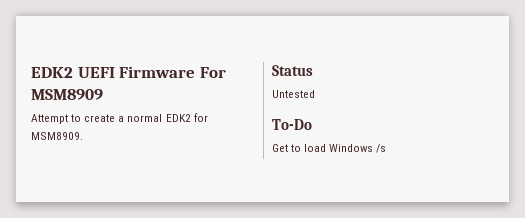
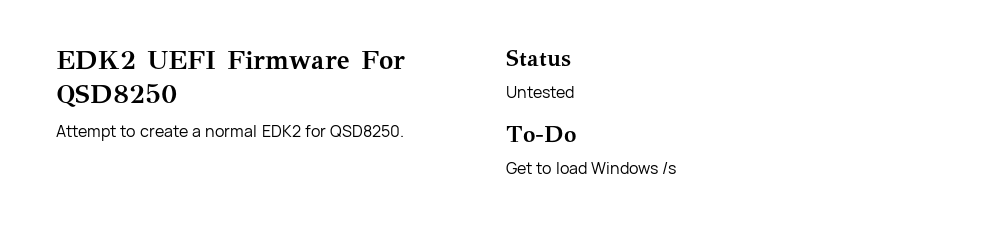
[31,89,103,100] MSM8909 -> [56,84,177,107] QSD8250
[31,132,83,140] MSM8909. -> [330,125,405,138] QSD8250.

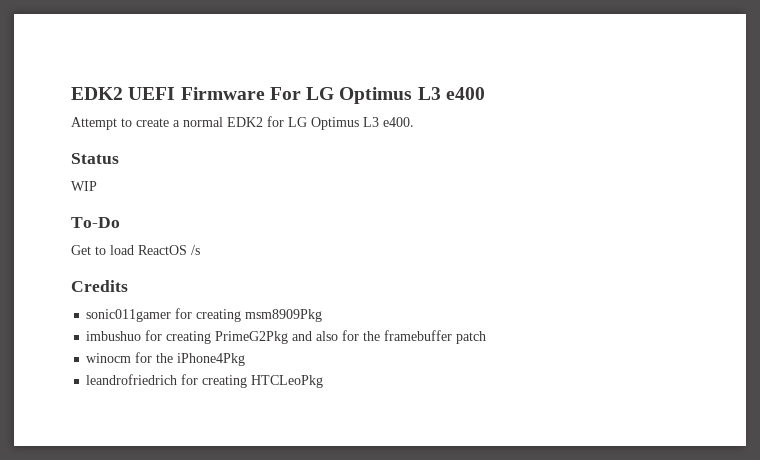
[56,84,177,107] QSD8250 -> [306,87,485,104] LG Optimus L3 e400
[330,125,405,138] QSD8250. -> [288,117,414,130] LG Optimus L3 e400.
[506,86,574,98] Untested -> [71,181,97,191] WIP
[590,162,658,174] Windows -> [138,245,187,255] ReactOS
(677, 168) none -> [71,280,128,292] [86,308,323,322] [86,330,487,344] [86,352,246,366] [86,374,324,388] // Credits // sonic011gamer for creating msm8909Pkg // imbushuo for creating PrimeG2Pkg and also for the framebuffer patch // winocm for the iPhone4Pkg // leandrofriedrich for creating HTCLeoPkg

